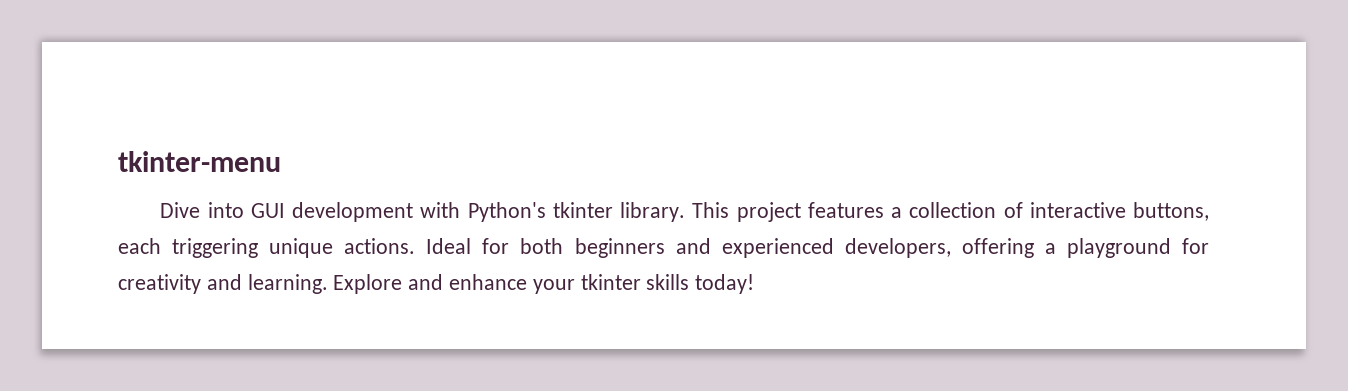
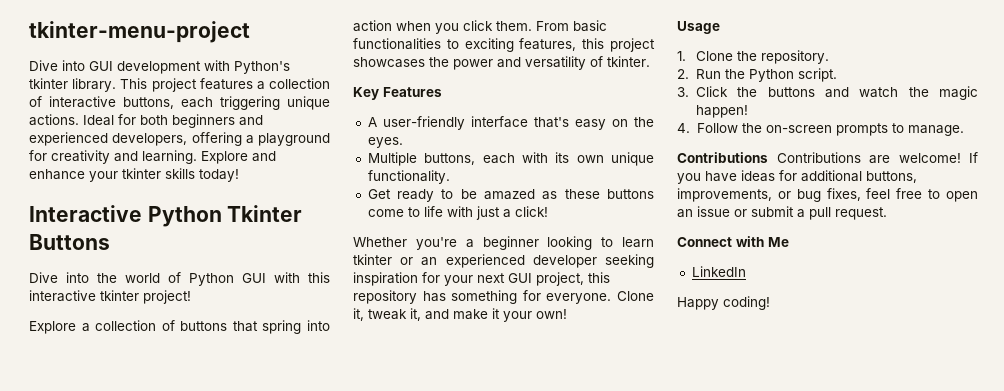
[118,151,281,172] tkinter-menu -> [29,21,250,43] tkinter-menu-project
(755, 284) none -> [29,205,303,227] [29,234,110,250] [29,272,330,286] [29,290,191,304] [29,320,330,334] [353,20,607,34] [353,38,655,52] [353,56,650,70] [353,87,442,100] [367,116,654,130] [367,137,403,148] [367,152,654,166] [367,170,450,184] [367,189,654,202] [367,206,548,220] [353,236,654,250] [353,254,654,268] [353,272,610,286] [353,290,654,304] [353,308,567,322] [677,21,720,34] [677,50,829,64] [677,68,837,82] [677,86,978,100] [695,105,748,118] [677,123,964,136] [677,152,978,164] [677,170,917,184] [677,188,978,202] [677,206,887,220] [677,236,789,247] [691,266,746,277] [677,296,770,310] // Interactive Python Tkinter Buttons // Dive into the world of Python GUI with this interactive tkinter project! // Explore a collection of buttons that spring into action when you click them. From basic functionalities to exciting features, this project showcases the power and versatility of tkinter. // Key Features // A user-friendly interface that's easy on the eyes. // Multiple buttons, each with its own unique functionality. // Get ready to be amazed as these buttons come to life with just a click! // Whether you're a beginner looking to learn tkinter or an experienced developer seeking inspiration for your next GUI project, this repository has something for everyone. Clone it, tweak it, and make it your own! // Usage // 1. Clone the repository. // 2. Run the Python script. // 3. Click the buttons and watch the magic happen! // 4. Follow the on-screen prompts to manage. // Contributions Contributions are welcome! If you have ideas for additional buttons, improvements, or bug fixes, feel free to open an issue or submit a pull request. // Connect with Me // LinkedIn // Happy coding!

